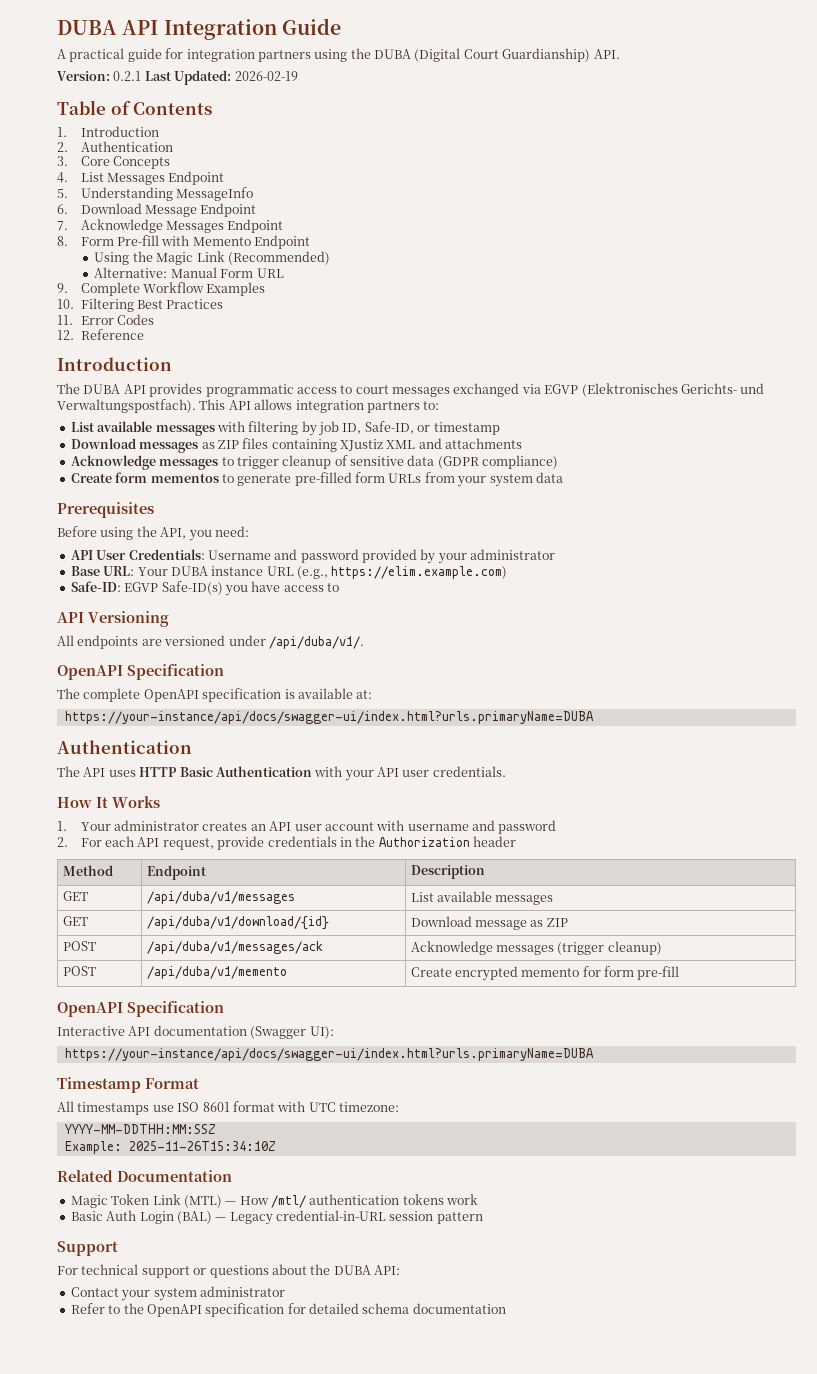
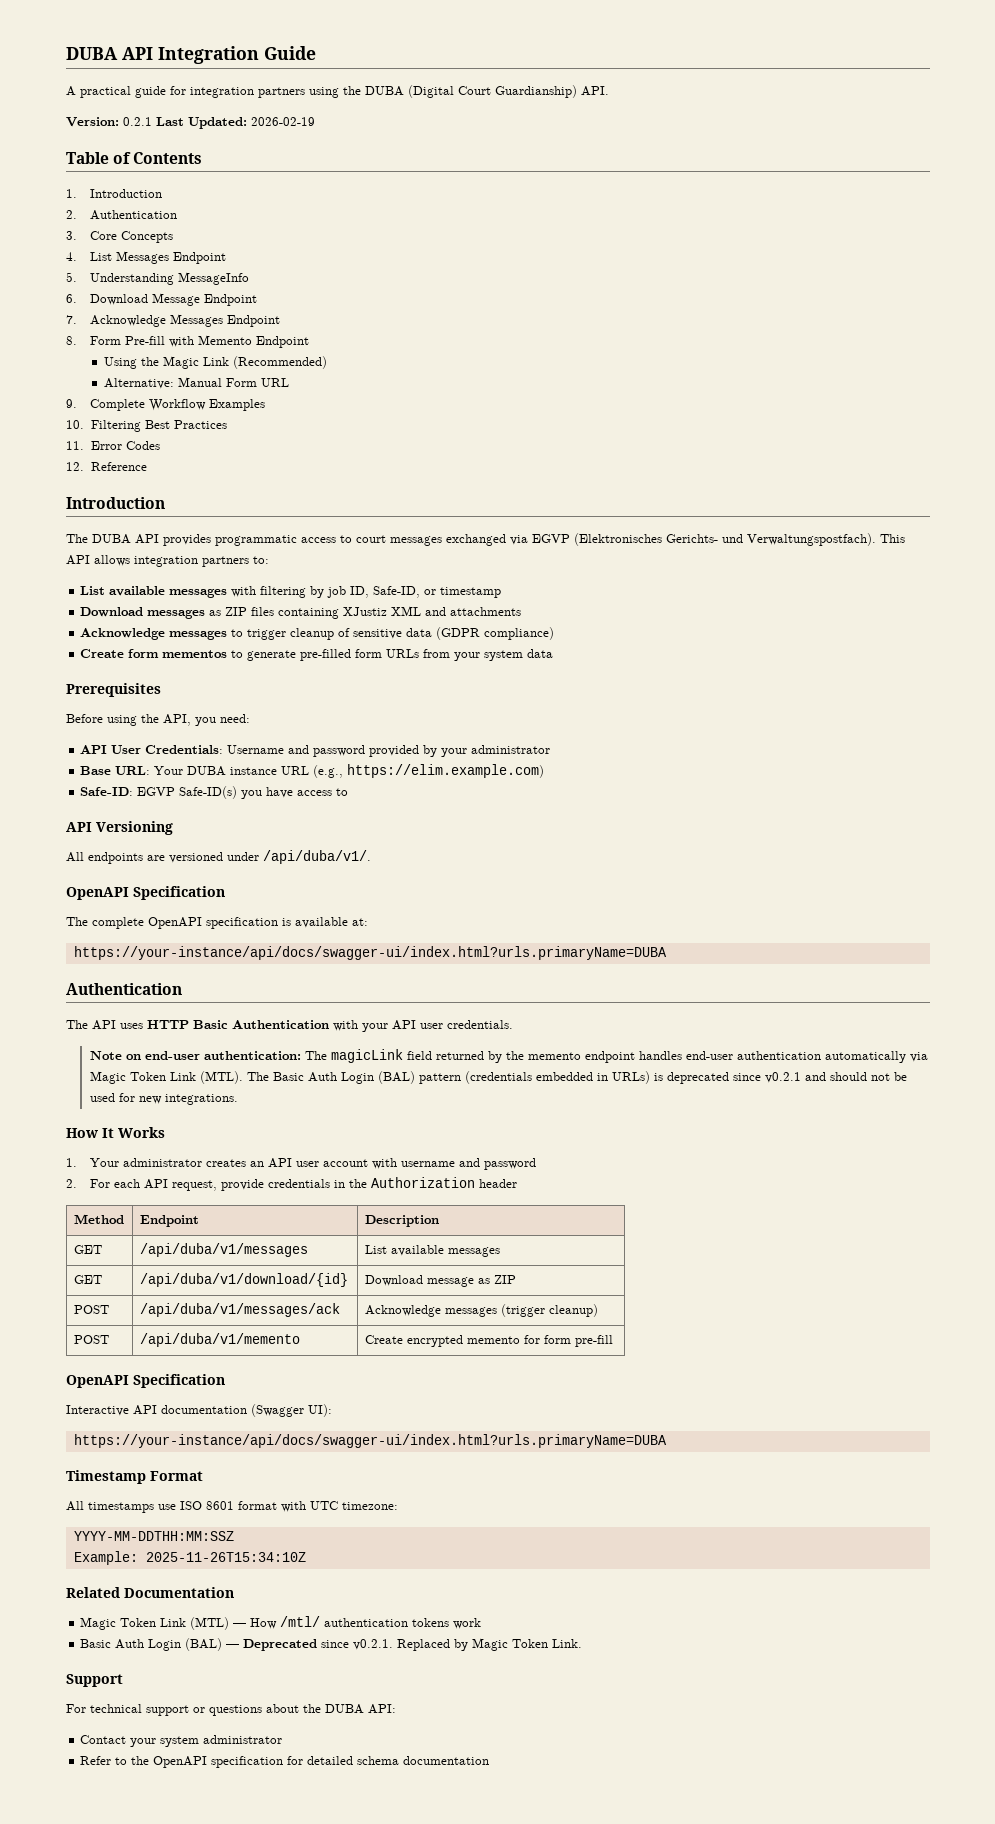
(506, 771) none -> [89,1049,928,1063] [89,1071,907,1084] [89,1093,238,1105] // Note on end-user authentication: The magicLink field returned by the memento endpoint handles end-user authentication automatically via Magic Token Link (MTL). The Basic Auth Login (BAL) pattern (credentials embedded in URLs) is deprecated since v0.2.1 and should not be used for new integrations.
[229,1210,483,1225] Legacy credential-in-URL session pattern -> [243,1638,583,1651] Deprecated since v0.2.1. Replaced by Magic Token Link.

